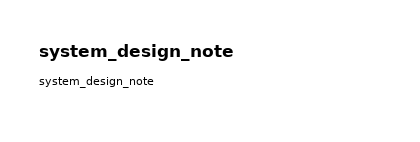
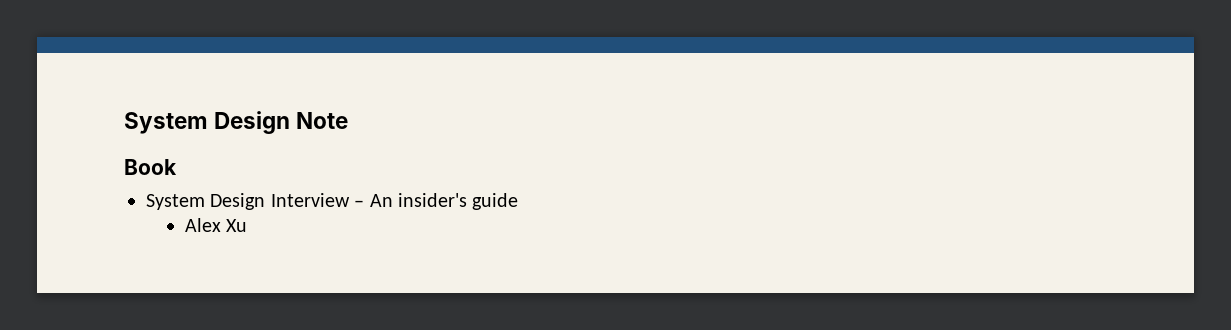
[39,44,234,61] [39,76,154,88] system_design_note // system_design_note -> [124,111,349,134] [124,159,177,175] [146,193,519,210] [184,218,248,232] System Design Note // Book // System Design Interview – An insider's guide // Alex Xu

